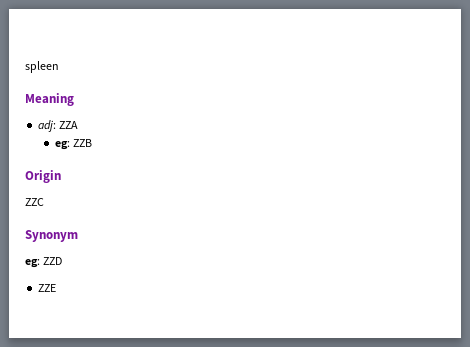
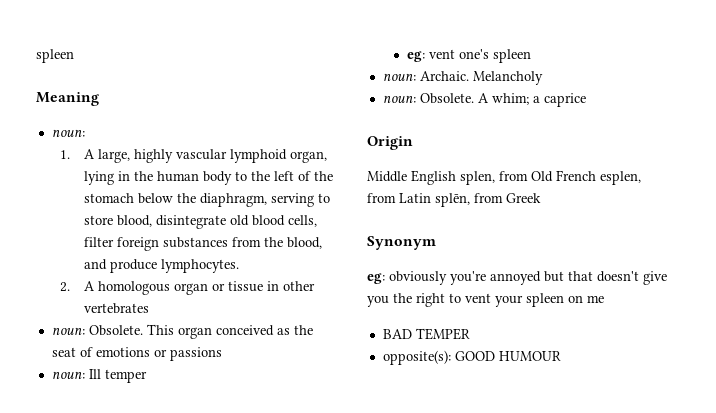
[38,120,79,132] [55,139,93,150] [25,170,61,183] [25,198,44,206] [25,230,78,242] [25,257,63,268] [38,284,57,292] adj: ZZA // eg: ZZB // Origin // ZZC // Synonym // eg: ZZD // ZZE -> [51,129,85,137] [59,149,327,163] [83,171,333,185] [83,193,330,207] [83,215,317,229] [83,237,322,251] [83,259,239,273] [59,281,315,295] [83,303,149,314] [51,324,313,339] [51,347,222,361] [51,369,147,383] [406,49,531,63] [382,71,543,85] [382,93,586,107] [367,136,413,150] [367,170,641,185] [367,193,541,207] [367,236,436,250] [367,271,667,285] [367,293,604,307] [382,328,470,340] [382,350,561,365] noun: // 1. A large, highly vascular lymphoid organ, lying in the human body to the left of the stomach below the diaphragm, serving to store blood, disintegrate old blood cells, filter foreign substances from the blood, and produce lymphocytes. // 2. A homologous organ or tissue in other vertebrates // noun: Obsolete. This organ conceived as the seat of emotions or passions // noun: Ill temper // eg: vent one's spleen // noun: Archaic. Melancholy // noun: Obsolete. A whim; a caprice // Origin // Middle English splen, from Old French esplen, from Latin splēn, from Greek // Synonym // eg: obviously you're annoyed but that doesn't give you the right to vent your spleen on me // BAD TEMPER // opposite(s): GOOD HUMOUR

